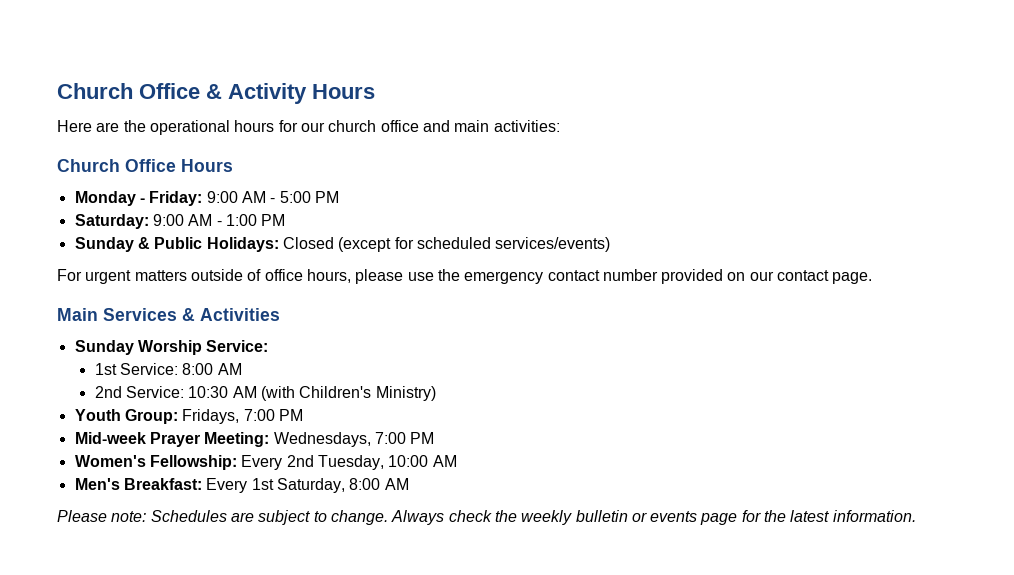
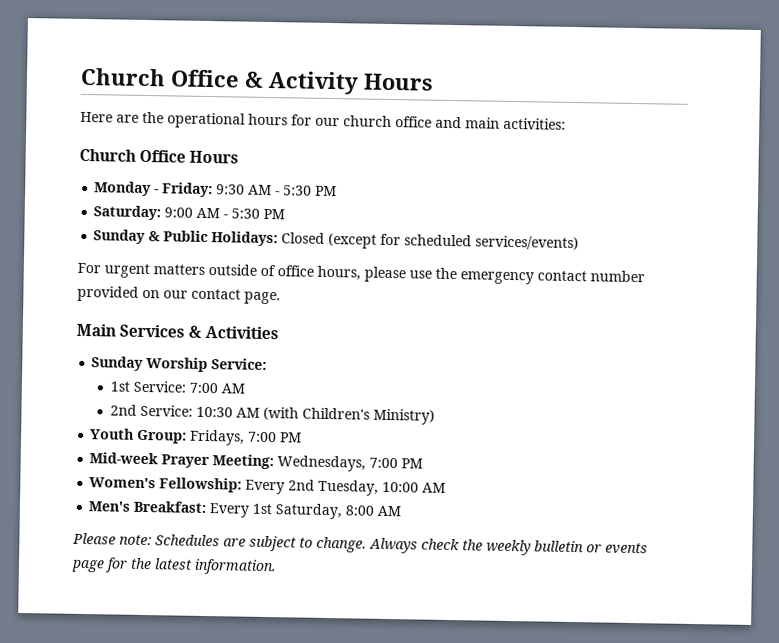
[206,191,311,203] 9:00 AM - 5:00 -> [216,184,313,196] 9:30 AM - 5:30
[225,214,257,226] 1:00 -> [231,208,261,219] 5:30
[182,363,214,375] 8:00 -> [188,382,218,394] 7:00

